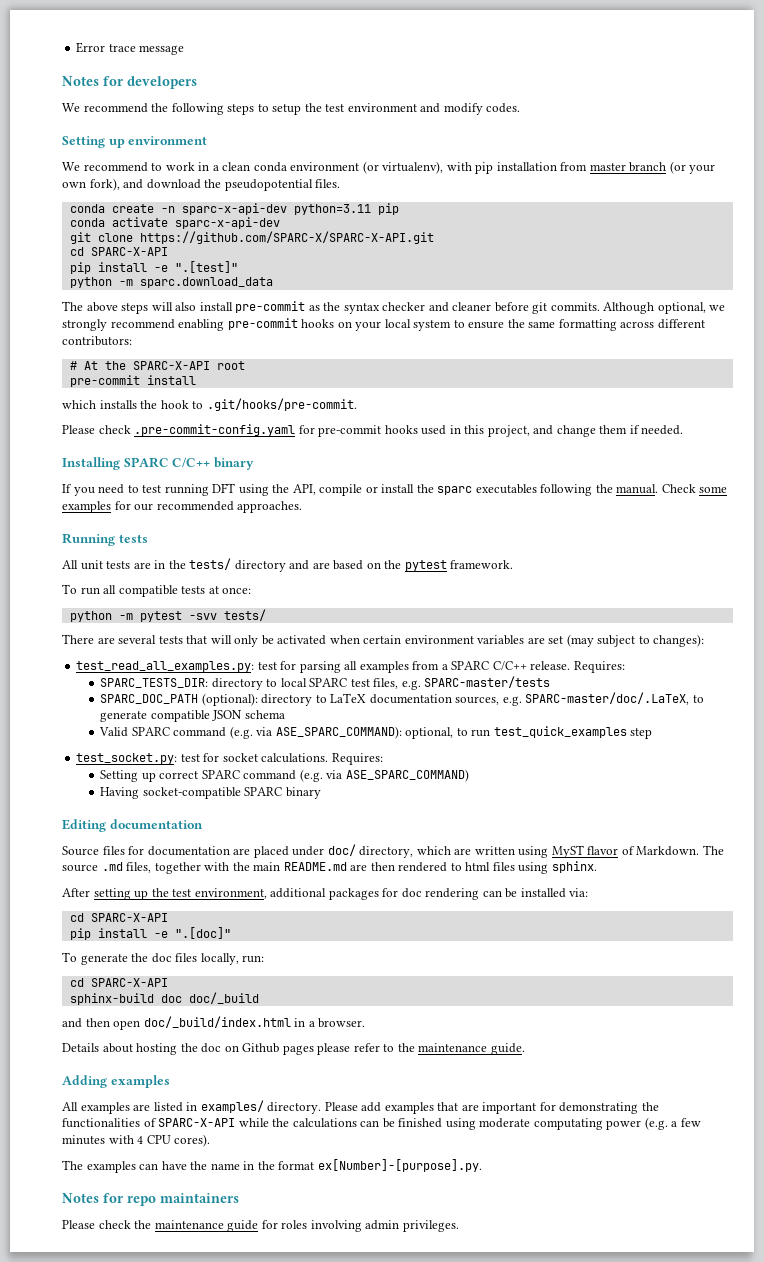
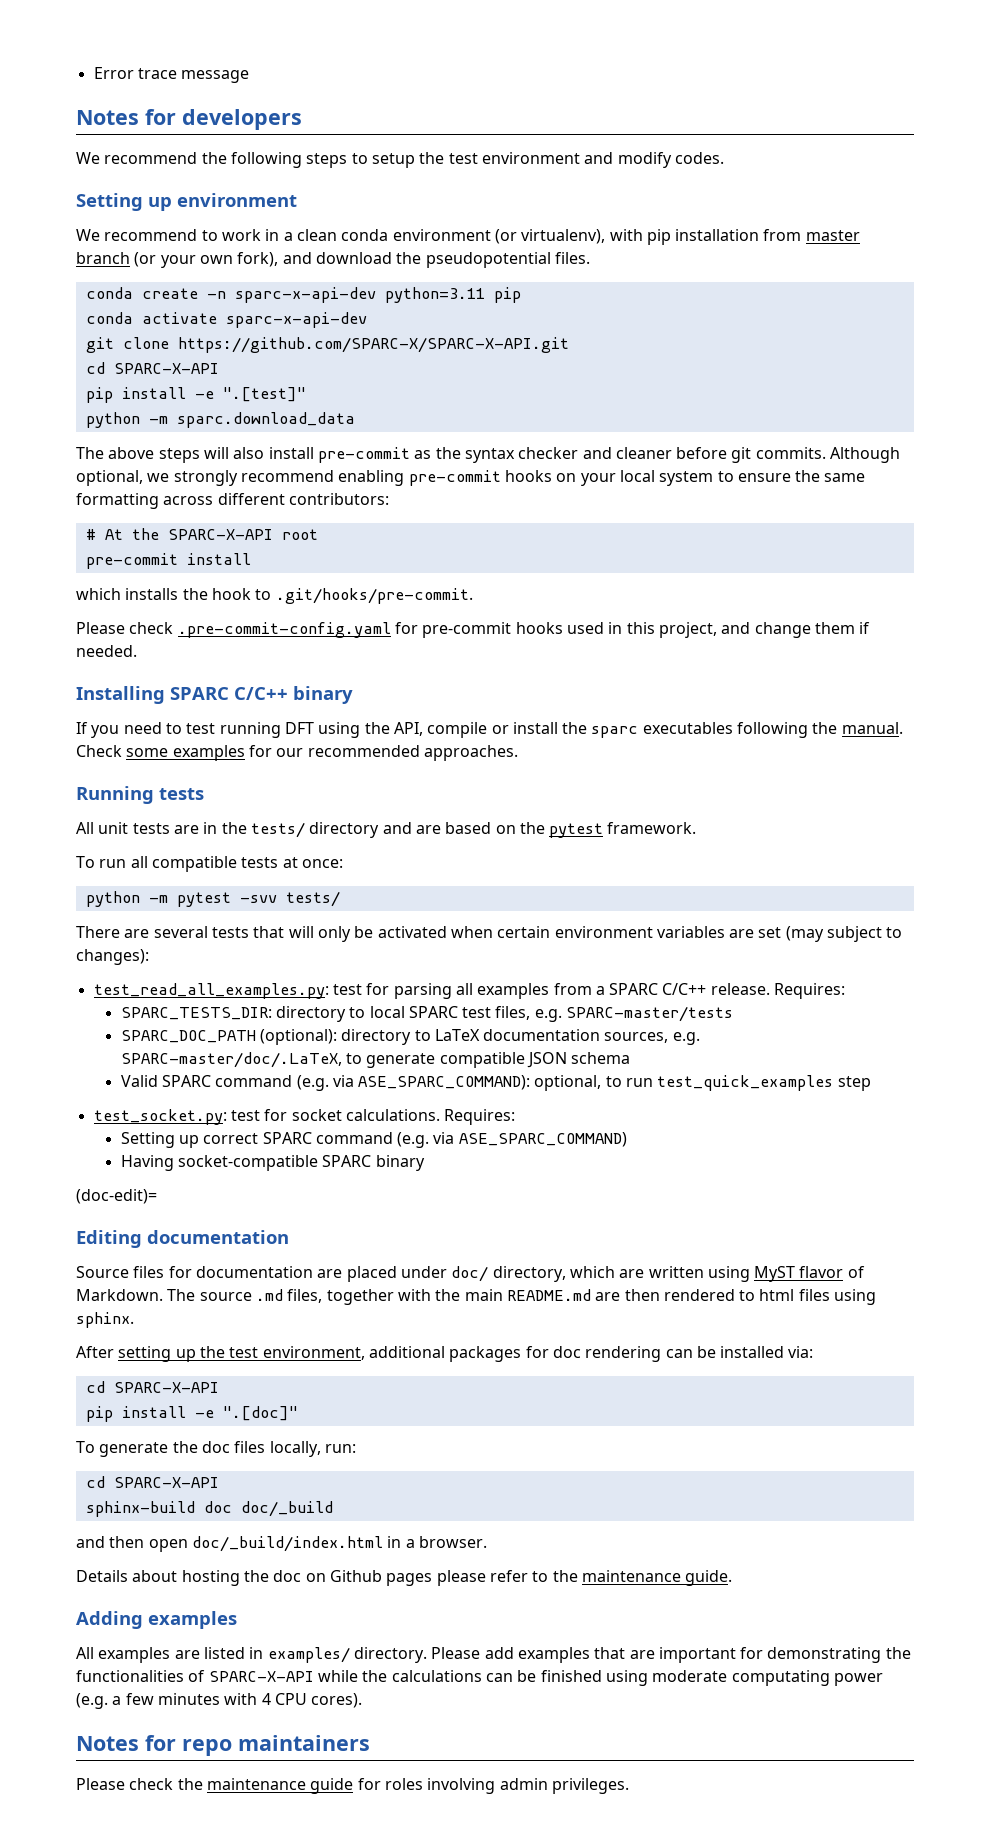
(321, 793) none -> [76,1189,157,1204] // (doc-edit)=
[62,1159,482,1173] // The examples can have the name in the format ex[Number]-[purpose].py. -> (363, 1700) none

